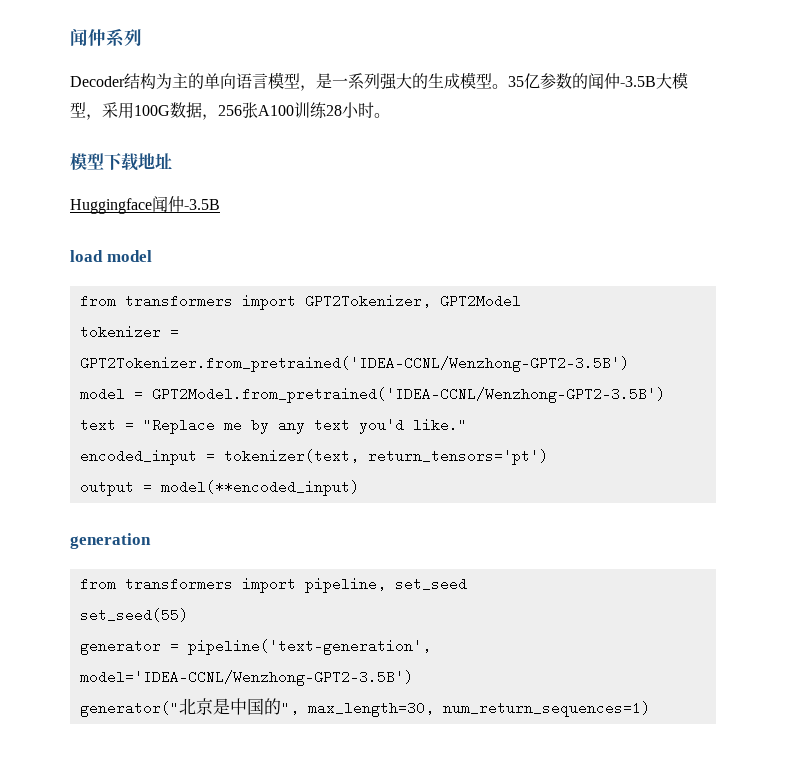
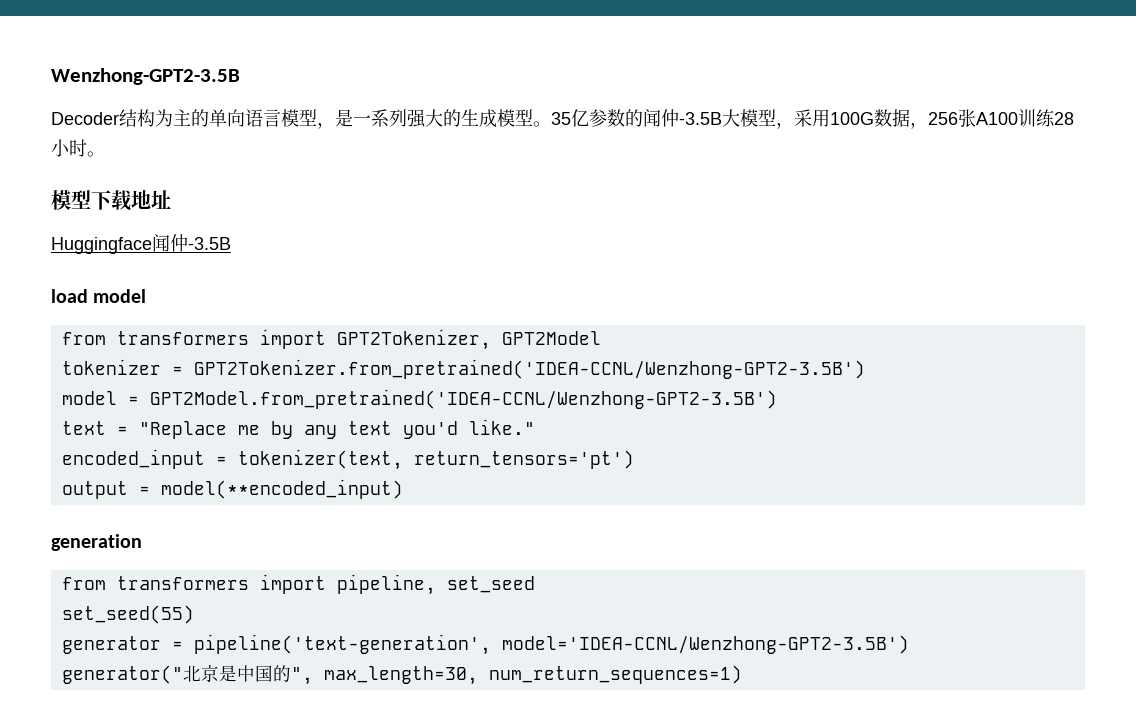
[70,28,142,47] 闻仲系列 -> [51,68,240,85] Wenzhong-GPT2-3.5B

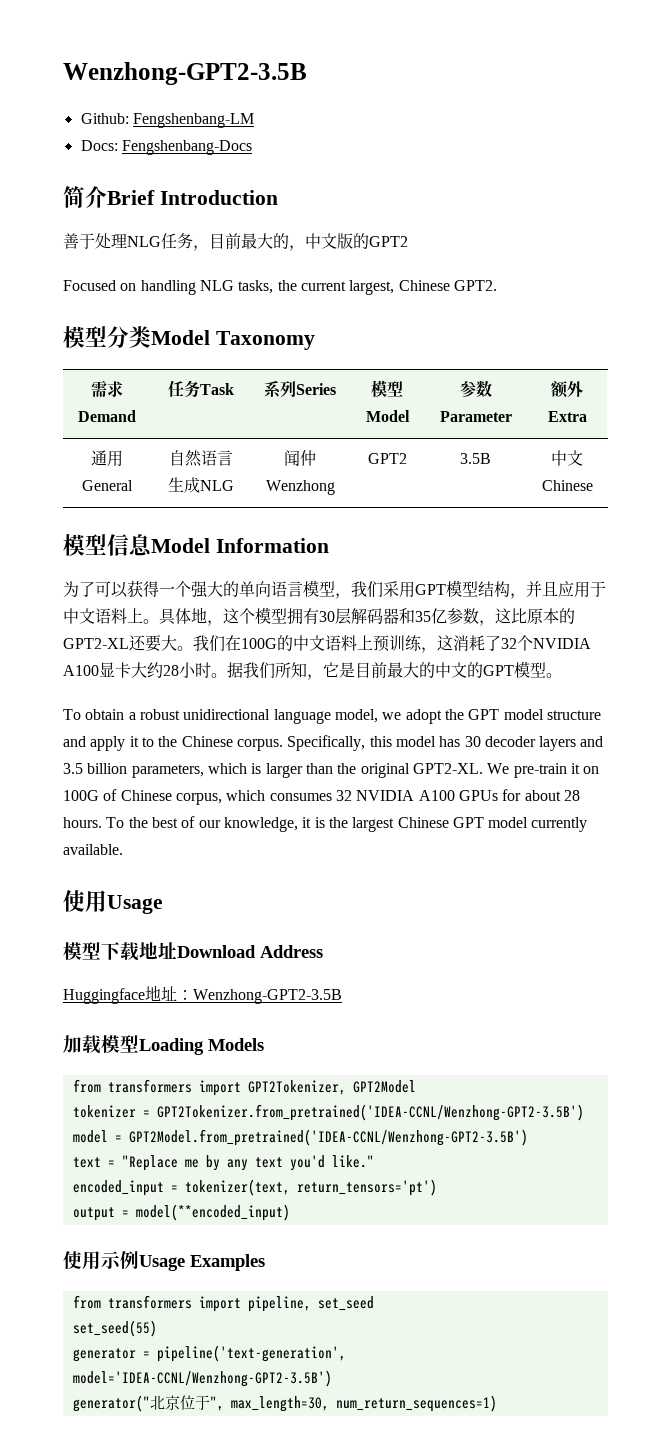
[51,68,240,85] [51,109,1074,129] [51,139,105,157] Wenzhong-GPT2-3.5B // Decoder结构为主的单向语言模型，是一系列强大的生成模型。35亿参数的闻仲-3.5B大模型，采用100G数据，256张A100训练28小时。 -> [63,62,307,85] [80,113,254,128] [80,140,252,155] [63,186,278,208] [63,233,408,251] [63,280,497,295] [63,326,315,350] [91,380,123,397] [78,410,136,422] [167,380,234,398] [264,380,336,398] [371,380,403,397] [365,410,410,422] [459,380,492,398] [439,411,512,422] [550,381,583,398] [547,411,587,422] [91,450,123,467] [82,480,133,491] [168,450,233,467] [167,477,234,493] [284,450,316,466] [265,480,335,495] [367,453,407,464] [460,453,491,464] [551,450,583,466] [541,480,593,491] [63,534,329,556] [63,580,606,599] [63,607,575,626] [63,635,591,653] [63,661,562,680] [63,709,601,724] [63,735,604,751] [63,763,600,778] [63,789,580,805] [63,816,588,832] [63,844,123,855] [63,890,163,914] Wenzhong-GPT2-3.5B // Github: Fengshenbang-LM // Docs: Fengshenbang-Docs // 简介Brief Introduction // 善于处理NLG任务，目前最大的，中文版的GPT2 // Focused on handling NLG tasks, the current largest, Chinese GPT2. // 模型分类Model Taxonomy // 需求Demand | 任务Task | 系列Series | 模型Model | 参数Parameter | 额外Extra // 通用General | 自然语言生成NLG | 闻仲Wenzhong | GPT2 | 3.5B | 中文Chinese // 模型信息Model Information // 为了可以获得一个强大的单向语言模型，我们采用GPT模型结构，并且应用于中文语料上。具体地，这个模型拥有30层解码器和35亿参数，这比原本的GPT2-XL还要大。我们在100G的中文语料上预训练，这消耗了32个NVIDIA A100显卡大约28小时。据我们所知，它是目前最大的中文的GPT模型。 // To obtain a robust unidirectional language model, we adopt the GPT model structure and apply it to the Chinese corpus. Specifically, this model has 30 decoder layers and 3.5 billion parameters, which is larger than the original GPT2-XL. We pre-train it on 100G of Chinese corpus, which consumes 32 NVIDIA A100 GPUs for about 28 hours. To the best of our knowledge, it is the largest Chinese GPT model currently available. // 使用Usage
(171, 199) none -> [177,945,323,958] Download Address
[152,234,231,252] [51,289,147,303] 闻仲-3.5B // load model -> [145,985,342,1004] [63,1035,264,1055] 地址：Wenzhong-GPT2-3.5B // 加载模型Loading Models
[51,534,142,551] generation -> [63,1251,265,1271] 使用示例Usage Examples
[218,665,291,682] 是中国的 -> [179,1395,210,1410] 位于

